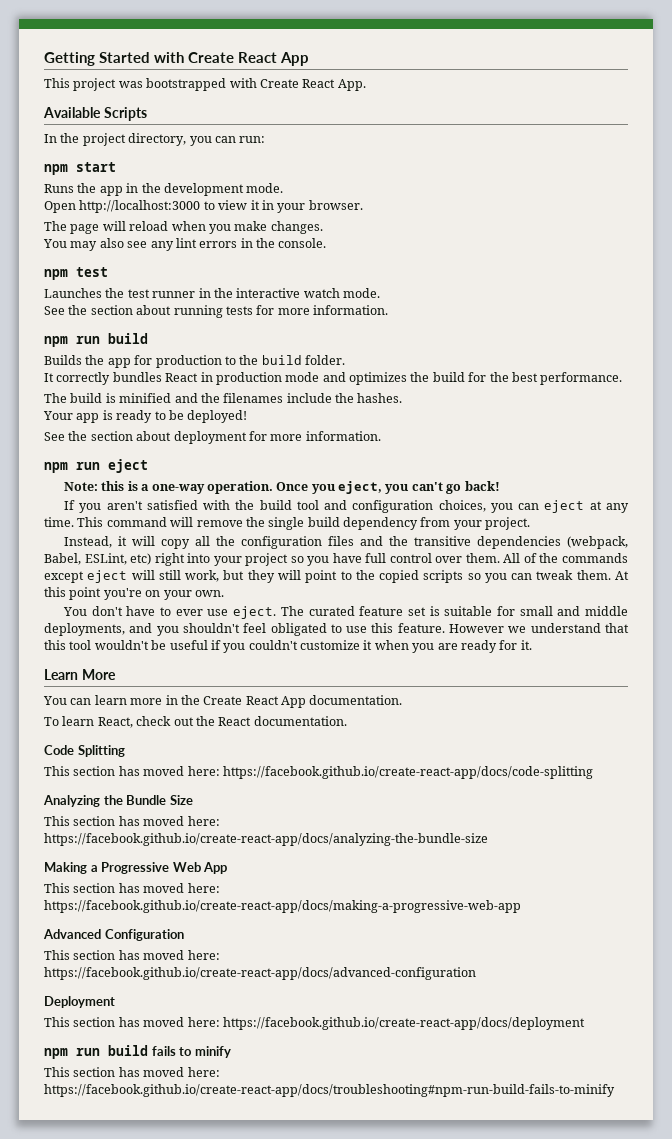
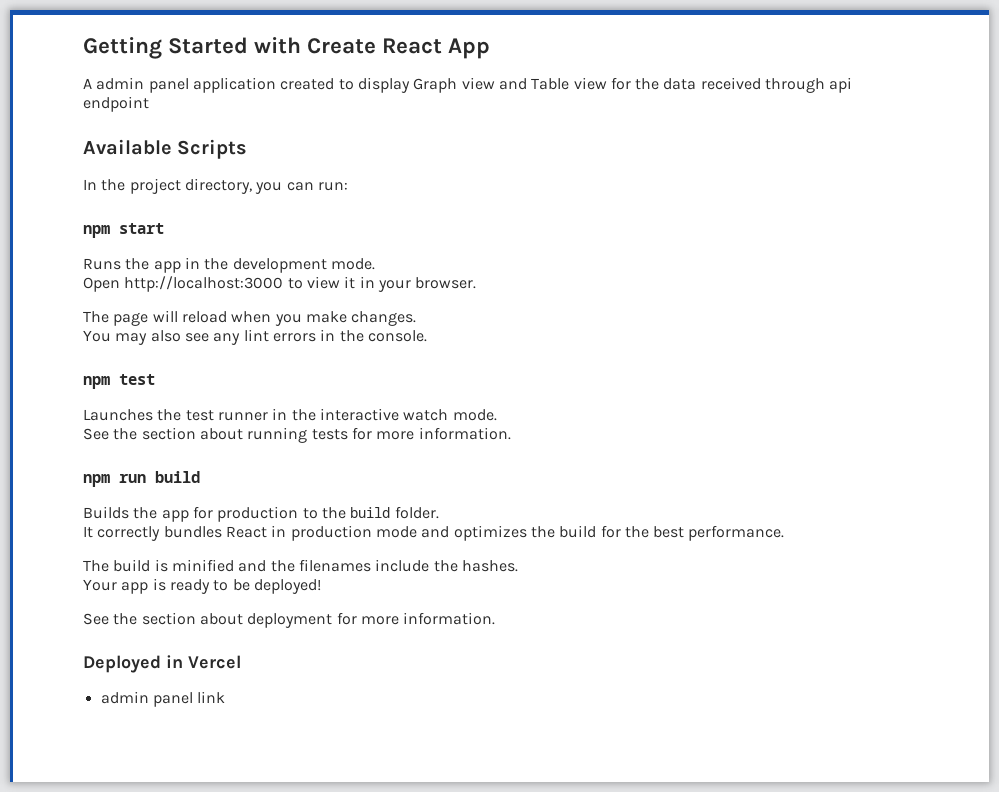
[44,78,366,91] This project was bootstrapped with Create React App. -> [83,77,853,93] [83,96,149,112] A admin panel application created to display Graph view and Table view for the data received through api endpoint
[44,459,148,473] [64,481,500,494] [64,500,629,513] [44,517,531,530] [64,536,629,549] [44,553,628,566] [44,570,629,583] [44,587,224,600] [63,606,628,619] [44,623,630,636] [44,640,532,653] [44,669,116,680] [43,695,403,708] [44,716,347,728] [44,745,125,757] [44,766,593,779] [43,795,193,807] [44,816,220,826] [44,833,488,846] [44,862,228,874] [44,883,220,893] [44,900,521,913] [43,929,184,941] [44,950,220,960] [44,967,476,980] [44,996,115,1008] [44,1017,585,1030] [44,1045,231,1059] [44,1067,220,1077] [44,1084,615,1097] npm run eject // Note: this is a one-way operation. Once you eject, you can't go back! // If you aren't satisfied with the build tool and configuration choices, you can eject at any time. This command will remove the single build dependency from your project. // Instead, it will copy all the configuration files and the transitive dependencies (webpack, Babel, ESLint, etc) right into your project so you have full control over them. All of the commands except eject will still work, but they will point to the copied scripts so you can tweak them. At this point you're on your own. // You don't have to ever use eject. The curated feature set is suitable for small and middle deployments, and you shouldn't feel obligated to use this feature. However we understand that this tool wouldn't be useful if you couldn't customize it when you are ready for it. // Learn More // You can learn more in the Create React App documentation. // To learn React, check out the React documentation. // Code Splitting // This section has moved here: https://facebook.github.io/create-react-app/docs/code-splitting // Analyzing the Bundle Size // This section has moved here: https://facebook.github.io/create-react-app/docs/analyzing-the-bundle-size // Making a Progressive Web App // This section has moved here: https://facebook.github.io/create-react-app/docs/making-a-progressive-web-app // Advanced Configuration // This section has moved here: https://facebook.github.io/create-react-app/docs/advanced-configuration // Deployment // This section has moved here: https://facebook.github.io/create-react-app/docs/deployment // npm run build fails to minify // This section has moved here: https://facebook.github.io/create-react-app/docs/troubleshooting#npm-run-build-fails-to-minify -> [83,655,241,673] [100,691,226,707] Deployed in Vercel // admin panel link

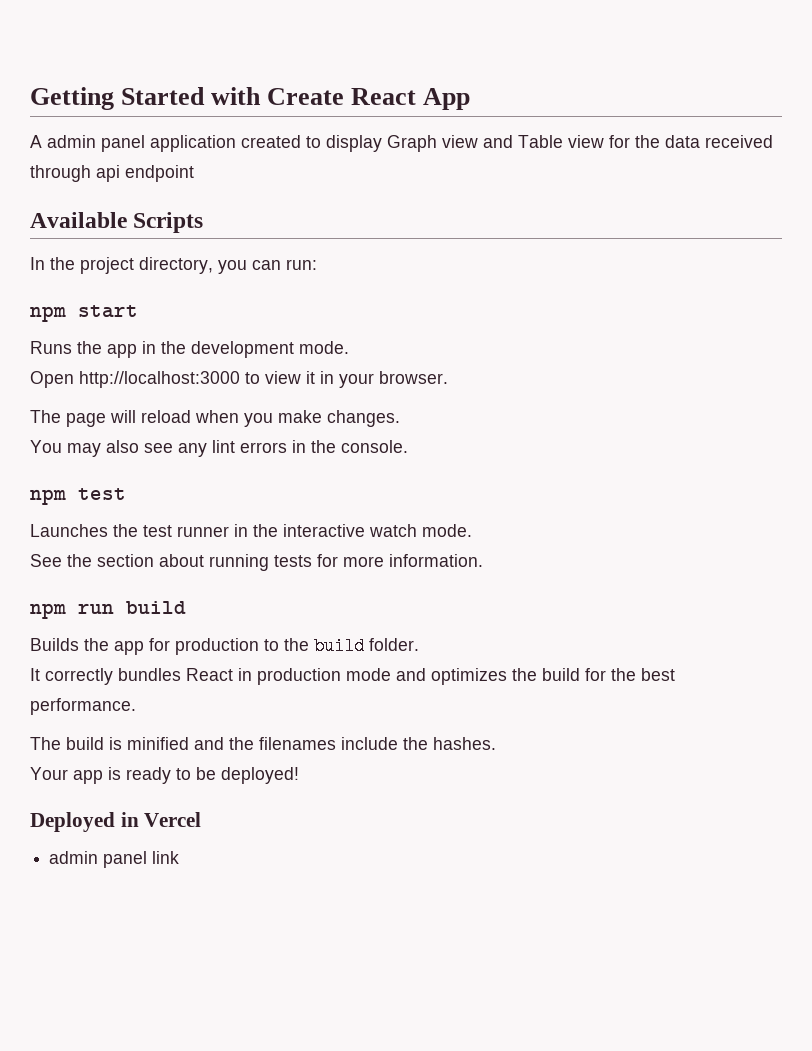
[83,612,496,628] // See the section about deployment for more information. -> (299, 775) none

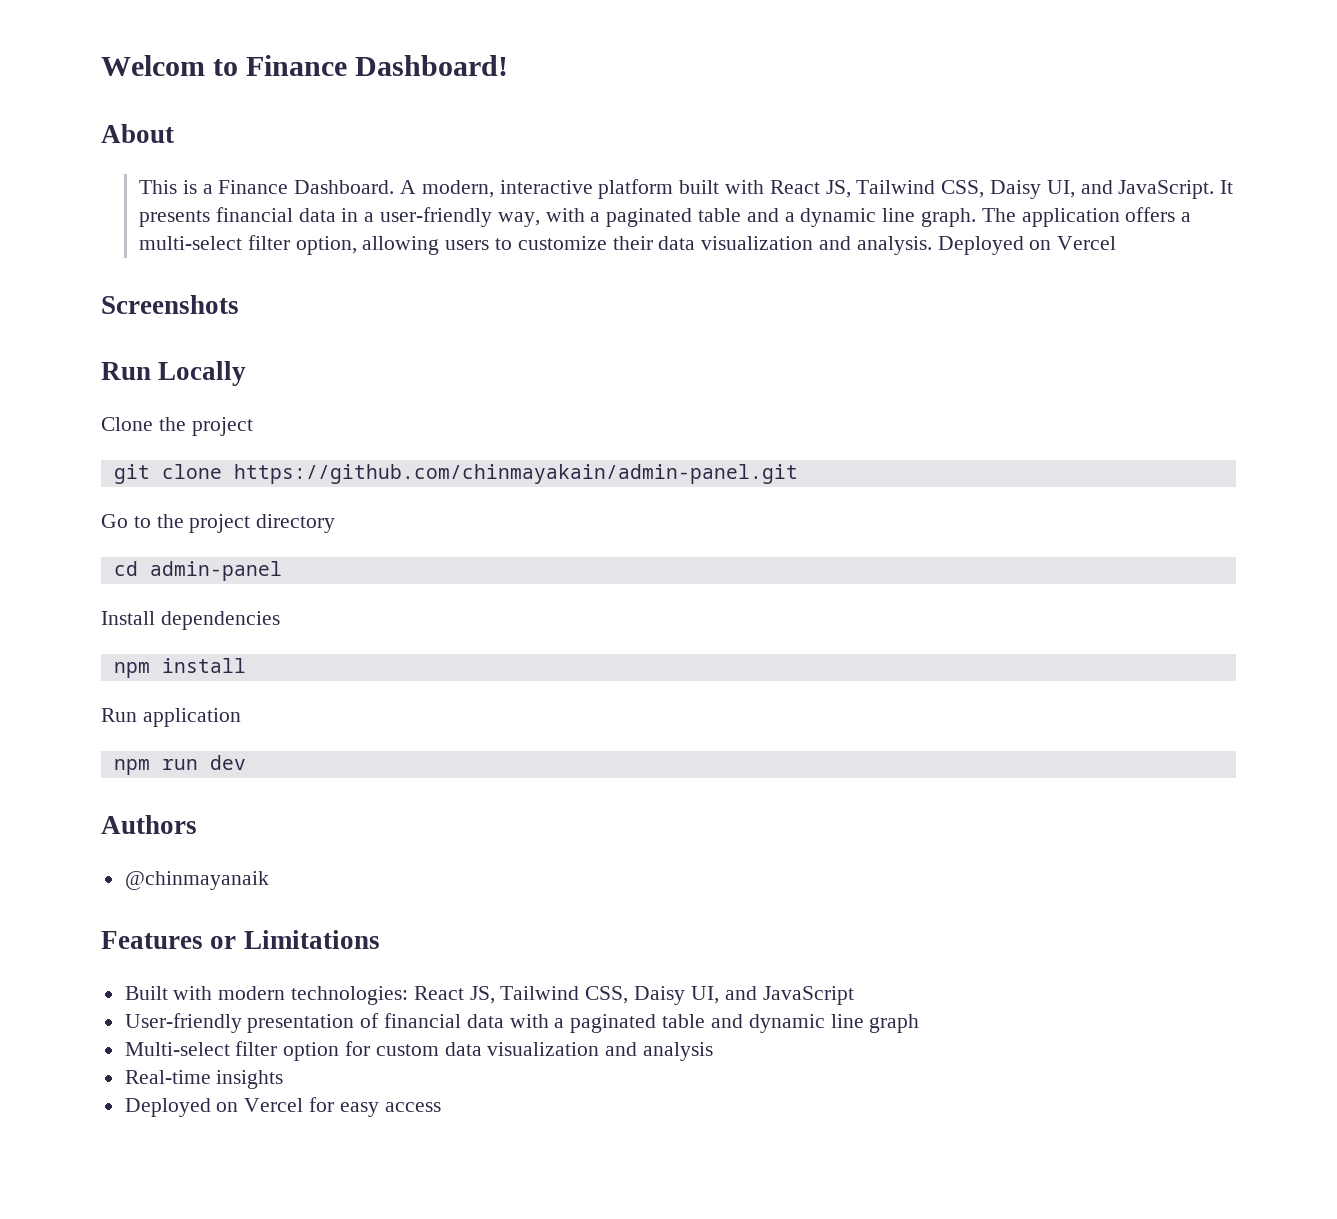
[30,87,471,110] [30,135,773,152] [30,165,194,182] [30,212,204,233] [30,257,317,274] [30,305,138,322] [30,341,349,358] [30,371,448,388] [30,410,400,427] [30,440,408,457] [30,488,126,505] [30,524,472,537] [30,554,483,571] [30,601,186,619] [30,637,419,655] [30,668,675,685] [30,698,136,715] [30,737,496,750] [30,767,299,784] [30,812,202,832] [49,851,180,868] Getting Started with Create React App // A admin panel application created to display Graph view and Table view for the data received through api endpoint // Available Scripts // In the project directory, you can run: // npm start // Runs the app in the development mode. // Open http://localhost:3000 to view it in your browser. // The page will reload when you make changes. // You may also see any lint errors in the console. // npm test // Launches the test runner in the interactive watch mode. // See the section about running tests for more information. // npm run build // Builds the app for production to the build folder. // It correctly bundles React in production mode and optimizes the build for the best performance. // The build is minified and the filenames include the hashes. // Your app is ready to be deployed! // Deployed in Vercel // admin panel link -> [101,55,509,76] [101,124,174,143] [138,179,1234,199] [138,207,1192,227] [138,235,1117,255] [101,295,239,314] [101,361,247,386] [101,417,253,436] [113,464,798,484] [101,514,336,533] [113,561,282,581] [101,611,280,630] [113,658,246,678] [101,708,241,727] [113,755,246,775] [101,815,197,834] [124,871,269,890] [101,930,380,949] [124,986,854,1005] [124,1013,920,1033] [124,1041,714,1061] [124,1070,284,1089] [124,1097,441,1117] Welcom to Finance Dashboard! // About // This is a Finance Dashboard. A modern, interactive platform built with React JS, Tailwind CSS, Daisy UI, and JavaScript. It presents financial data in a user-friendly way, with a paginated table and a dynamic line graph. The application offers a multi-select filter option, allowing users to customize their data visualization and analysis. Deployed on Vercel // Screenshots // Run Locally // Clone the project // git clone https://github.com/chinmayakain/admin-panel.git // Go to the project directory // cd admin-panel // Install dependencies // npm install // Run application // npm run dev // Authors // @chinmayanaik // Features or Limitations // Built with modern technologies: React JS, Tailwind CSS, Daisy UI, and JavaScript // User-friendly presentation of financial data with a paginated table and dynamic line graph // Multi-select filter option for custom data visualization and analysis // Real-time insights // Deployed on Vercel for easy access

